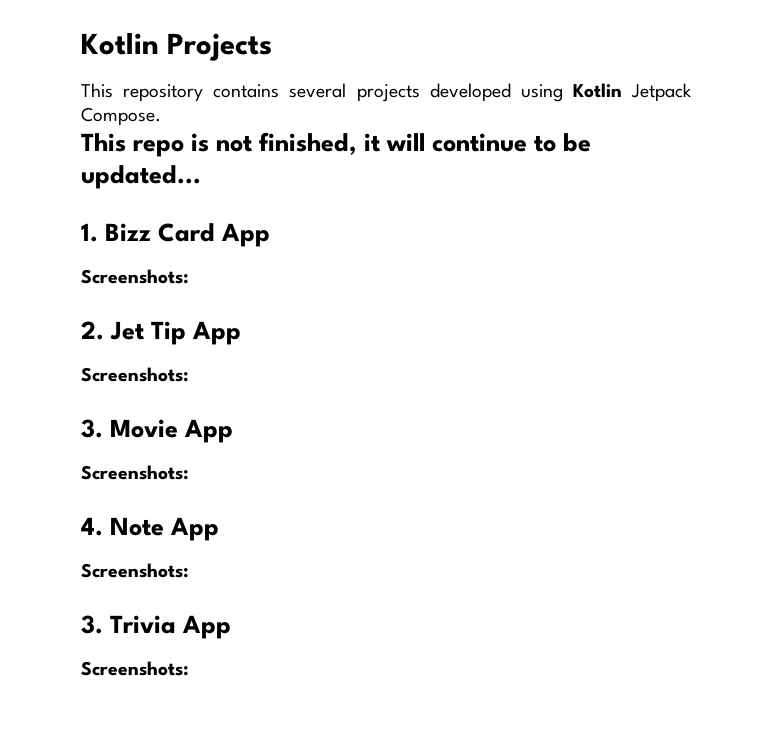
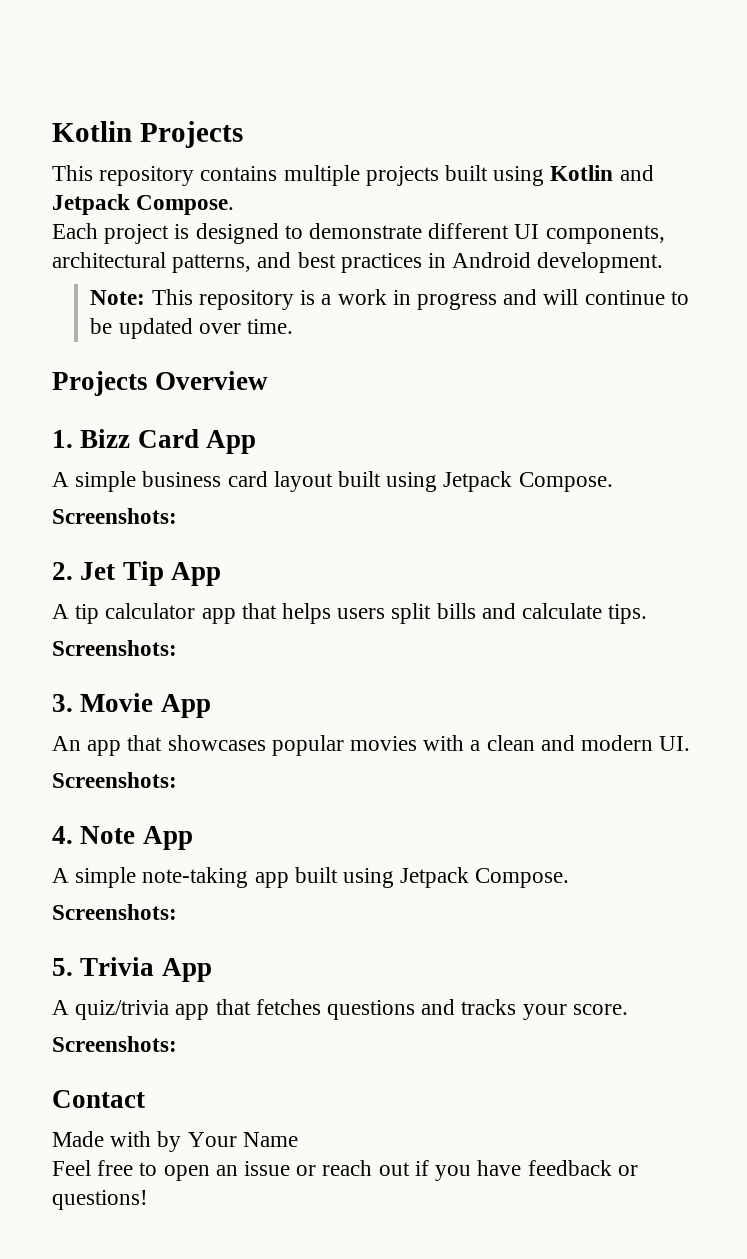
[289,83,511,102] several projects developed -> [283,165,489,186] multiple projects built
[631,83,692,102] [81,107,161,126] [81,132,592,157] [81,165,201,189] [81,223,271,247] Jetpack Compose. // This repo is not finished, it will continue to be updated... // 1. Bizz Card App -> [619,165,654,181] [52,194,235,215] [52,223,665,244] [52,252,664,273] [90,289,689,310] [90,318,294,339] [52,371,269,396] [52,429,256,454] [52,471,613,492] and Jetpack Compose. // Each project is designed to demonstrate different UI components, architectural patterns, and best practices in Android development. // Note: This repository is a work in progress and will continue to be updated over time. // Projects Overview // 1. Bizz Card App // A simple business card layout built using Jetpack Compose.
[81,367,189,382] [81,419,234,443] [81,465,189,480] [81,517,220,541] [81,563,189,578] [81,615,103,634] Screenshots: // 3. Movie App // Screenshots: // 4. Note App // Screenshots: // 3. -> [52,603,648,624] [52,640,177,656] [52,693,211,718] [52,735,691,756] [52,772,177,788] [52,826,193,850] [52,867,570,888] [52,904,177,920] [52,958,73,976] A tip calculator app that helps users split bills and calculate tips. // Screenshots: // 3. Movie App // An app that showcases popular movies with a clean and modern UI. // Screenshots: // 4. Note App // A simple note-taking app built using Jetpack Compose. // Screenshots: // 5.
[81,661,189,676] Screenshots: -> [52,999,628,1020] [52,1036,177,1052] [52,1090,145,1108] [52,1131,298,1152] [52,1160,638,1181] [52,1190,148,1210] A quiz/trivia app that fetches questions and tracks your score. // Screenshots: // Contact // Made with by Your Name // Feel free to open an issue or reach out if you have feedback or questions!

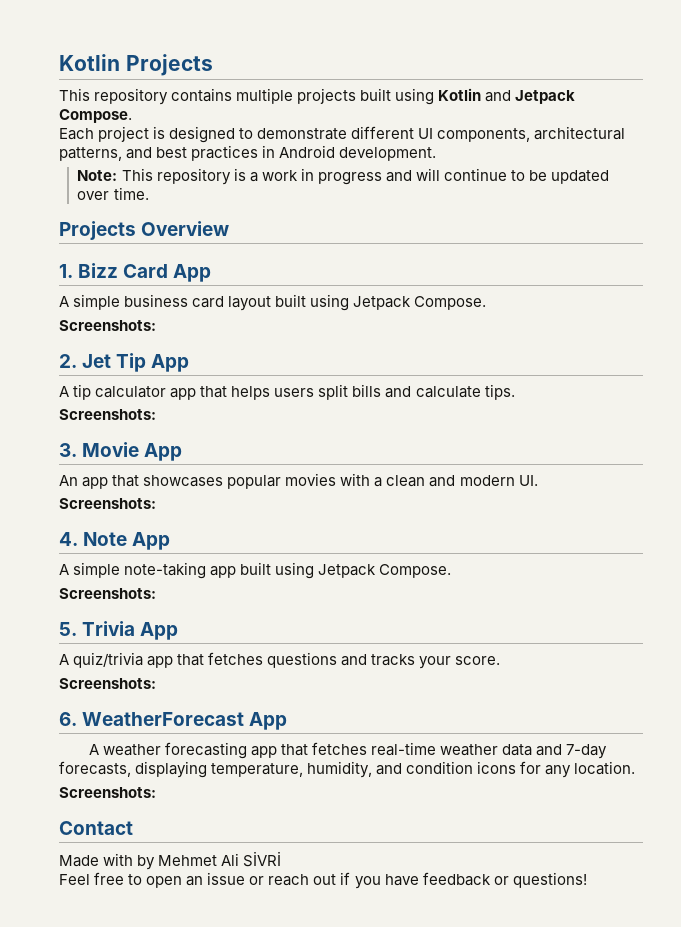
(177, 1044) none -> [59,712,288,730] [88,742,608,759] [59,761,636,778] [59,787,156,798] // 6. WeatherForecast App // A weather forecasting app that fetches real-time weather data and 7-day forecasts, displaying temperature, humidity, and condition icons for any location. // Screenshots:
[187,1132,298,1147] Your Name -> [158,851,282,867] Mehmet Ali SİVRİ

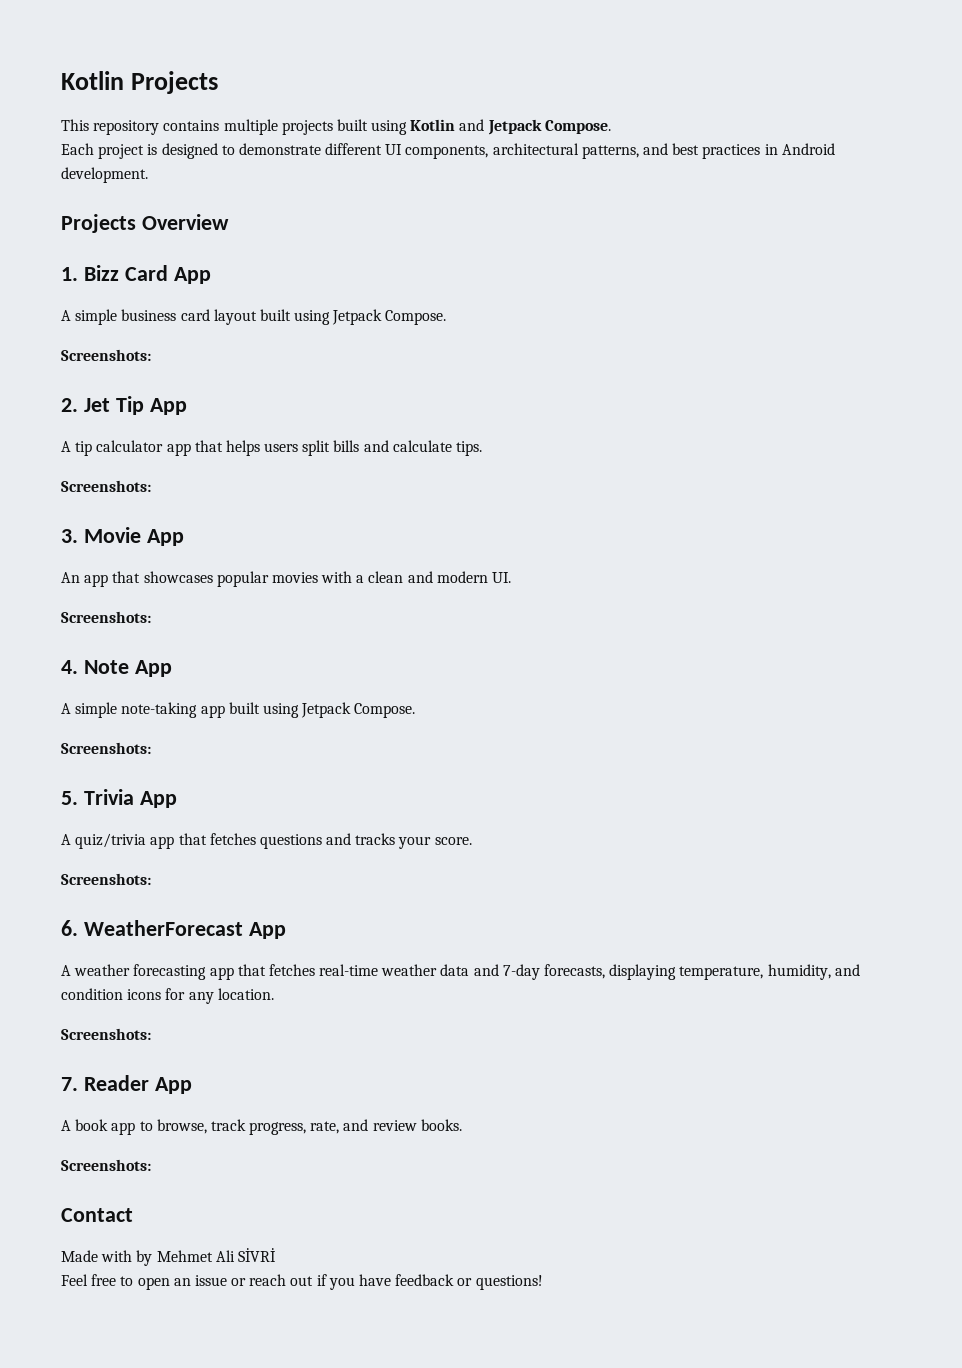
[77,168,610,185] [77,187,149,200] // Note: This repository is a work in progress and will continue to be updated over time. -> (148, 175) none
(156, 792) none -> [61,1075,192,1094] [61,1119,462,1135] [61,1159,151,1171] // 7. Reader App // A book app to browse, track progress, rate, and review books. // Screenshots:

